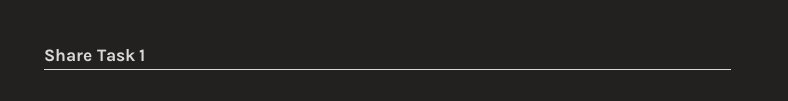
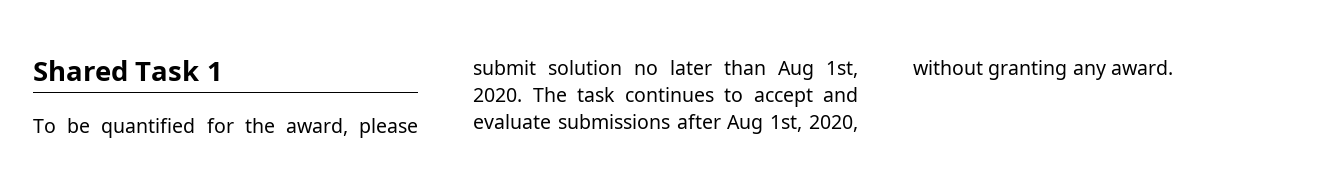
[44,49,92,62] Share -> [33,60,128,81] Shared
(146, 55) none -> [33,118,418,138] [473,60,858,80] [473,87,858,107] [473,114,858,134] [913,60,1173,80] // To be quantified for the award, please submit solution no later than Aug 1st, 2020. The task continues to accept and evaluate submissions after Aug 1st, 2020, without granting any award.

